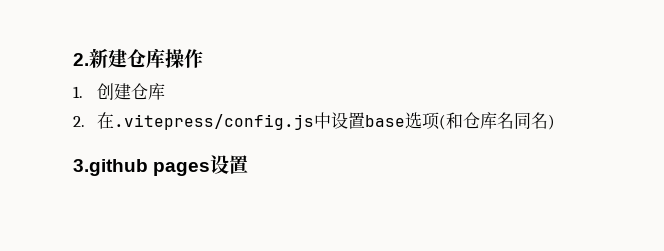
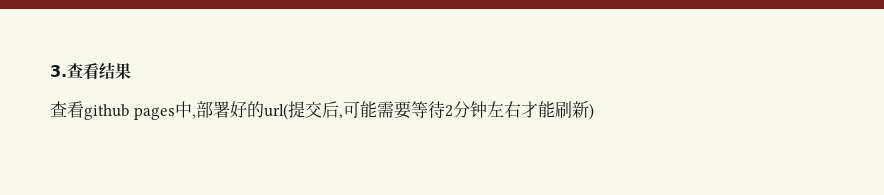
[73,48,203,68] [73,83,165,100] [73,112,555,130] [73,155,249,176] 2.新建仓库操作 // 1.创建仓库 // 2.在.vitepress/config.js中设置base选项(和仓库名同名) // 3.github pages设置 -> [50,62,131,80] [50,101,594,120] 3.查看结果 // 查看github pages中,部署好的url(提交后,可能需要等待2分钟左右才能刷新)

